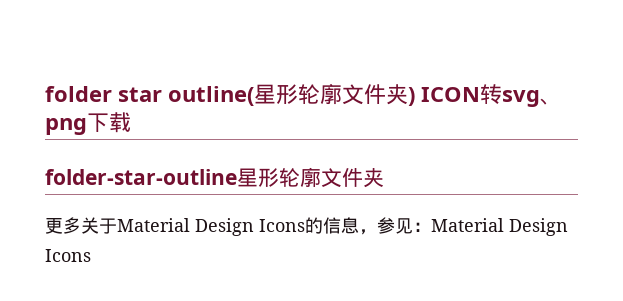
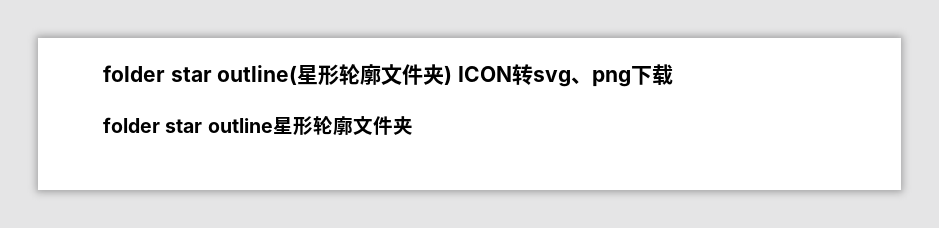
[45,167,384,188] [45,217,568,236] [45,249,91,262] folder-star-outline星形轮廓文件夹 // 更多关于Material Design Icons的信息，参见：Material Design Icons -> [103,116,413,136] folder star outline星形轮廓文件夹

